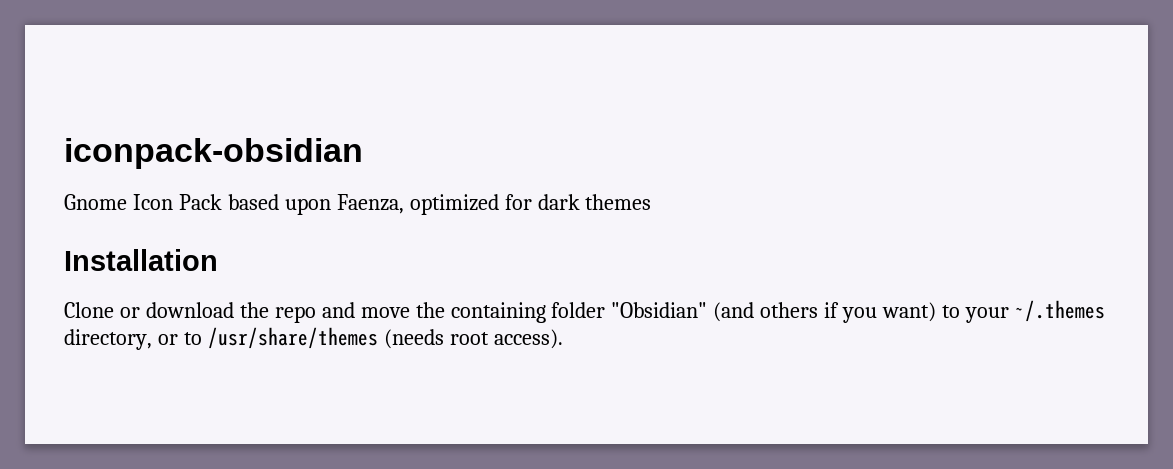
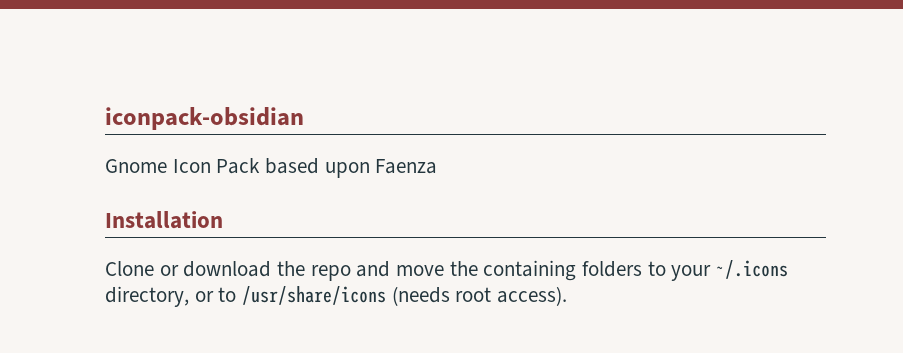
[336,194,652,215] Faenza, optimized for dark themes -> [375,159,438,174] Faenza
[551,302,937,323] folder "Obsidian" (and others if you want) -> [582,261,643,277] folders
[1014,300,1105,322] ~/.themes -> [716,260,789,279] ~/.icons
[207,327,378,349] /usr/share/themes -> [242,286,387,305] /usr/share/icons

